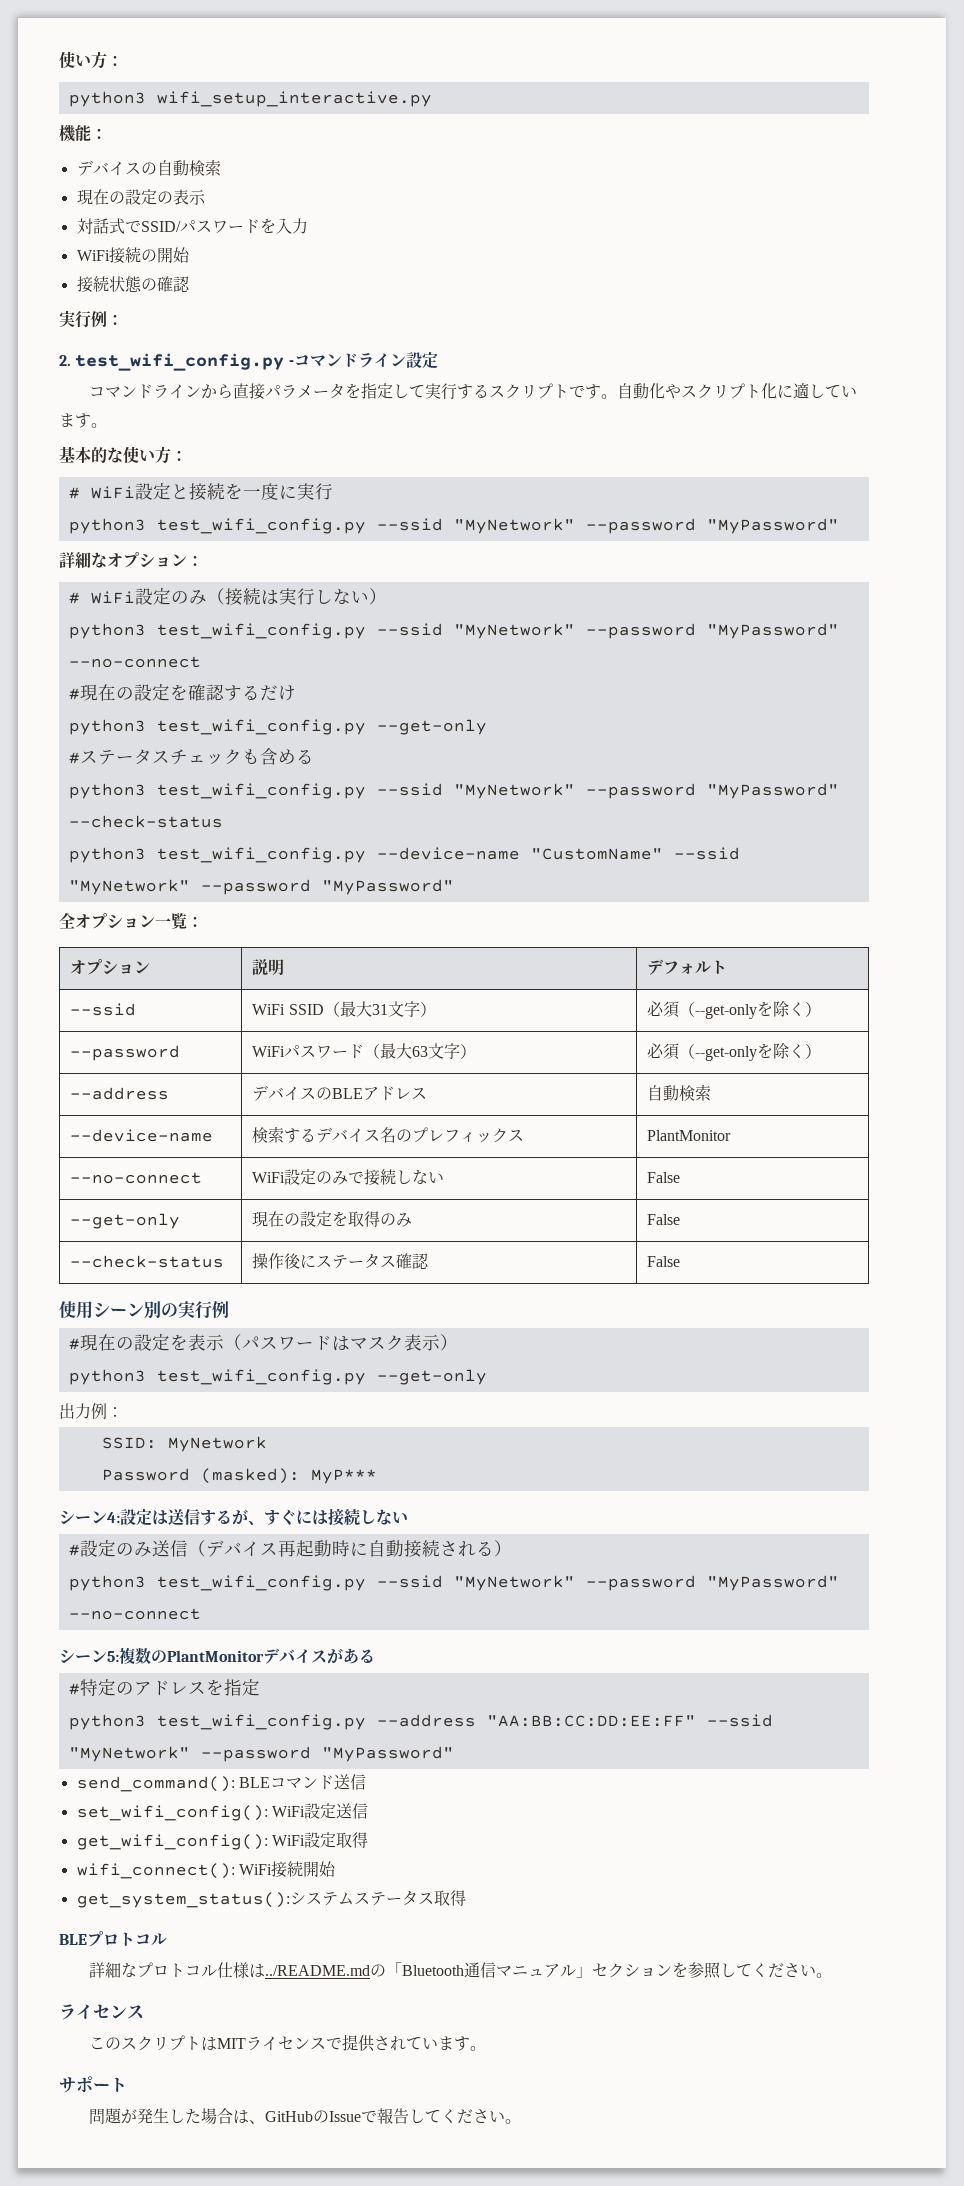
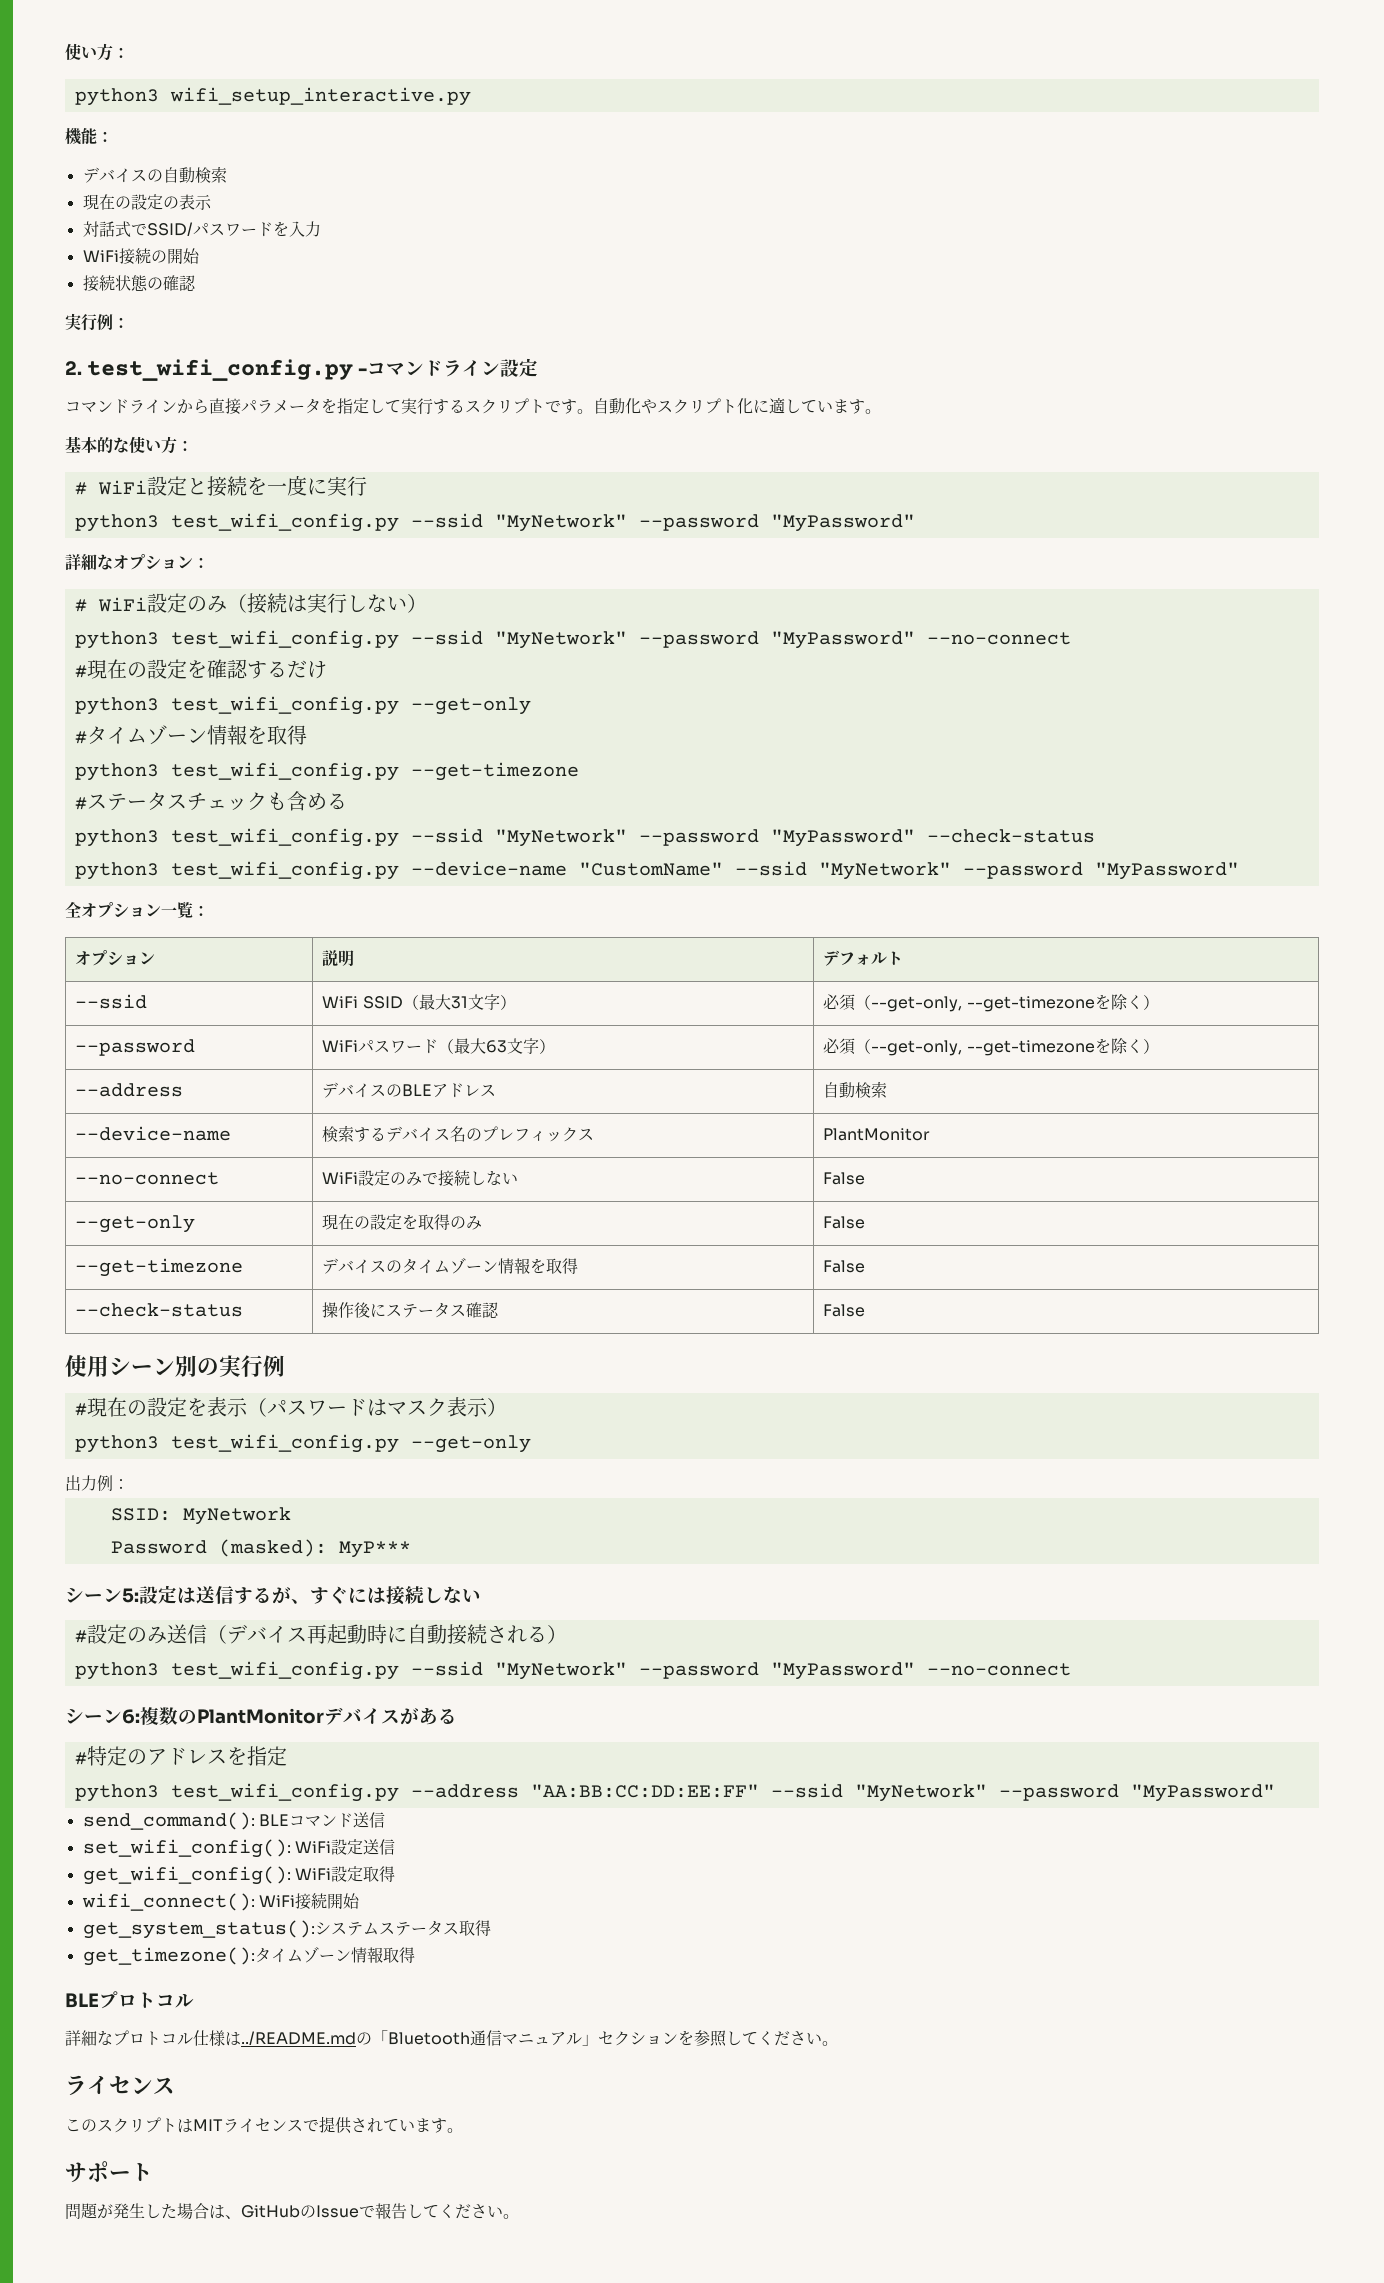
(487, 727) none -> [74,725,307,745] [74,762,579,781] // #タイムゾーン情報を取得 // python3 test_wifi_config.py --get-timezone
[695,1004,758,1019] --get-only -> [871,996,1095,1012] --get-only, --get-timezone
[695,1046,758,1061] --get-only -> [871,1040,1095,1056] --get-only, --get-timezone
(681, 1219) none -> [75,1258,244,1277] [322,1258,579,1274] [823,1260,866,1273] // --get-timezone | デバイスのタイムゾーン情報を取得 | False
[107,1512,120,1523] 4: -> [122,1588,139,1603] 5:
[107,1651,119,1662] 5: -> [122,1709,140,1724] 6:
(466, 1898) none -> [82,1947,415,1966] // get_timezone():タイムゾーン情報取得

